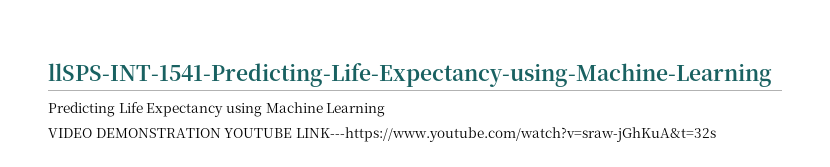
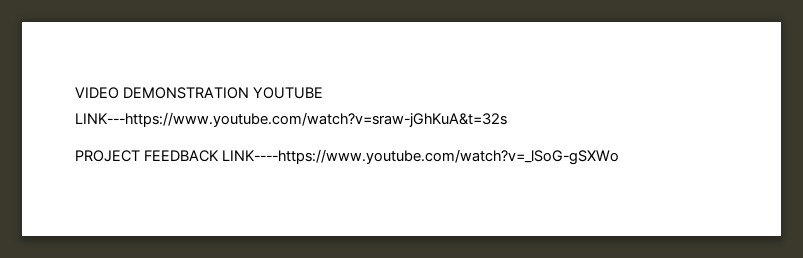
[48,63,772,87] [48,102,386,117] llSPS-INT-1541-Predicting-Life-Expectancy-using-Machine-Learning // Predicting Life Expectancy using Machine Learning // -> (75, 93) none
(716, 134) none -> [75,149,620,165] // PROJECT FEEDBACK LINK----https://www.youtube.com/watch?v=_lSoG-gSXWo

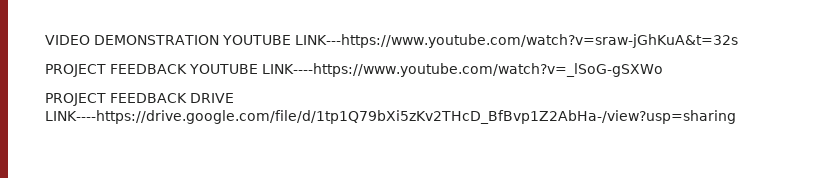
(220, 156) none -> [189,64,258,74] YOUTUBE
(620, 157) none -> [45,93,234,106] [45,110,736,124] // PROJECT FEEDBACK DRIVE LINK----https://drive.google.com/file/d/1tp1Q79bXi5zKv2THcD_BfBvp1Z2AbHa-/view?usp=sharing

